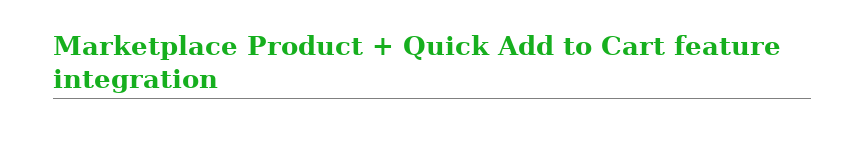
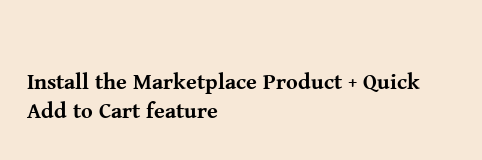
(53, 47) none -> [27,72,127,89] Install the
[53,69,218,93] integration -> (218, 109) none

